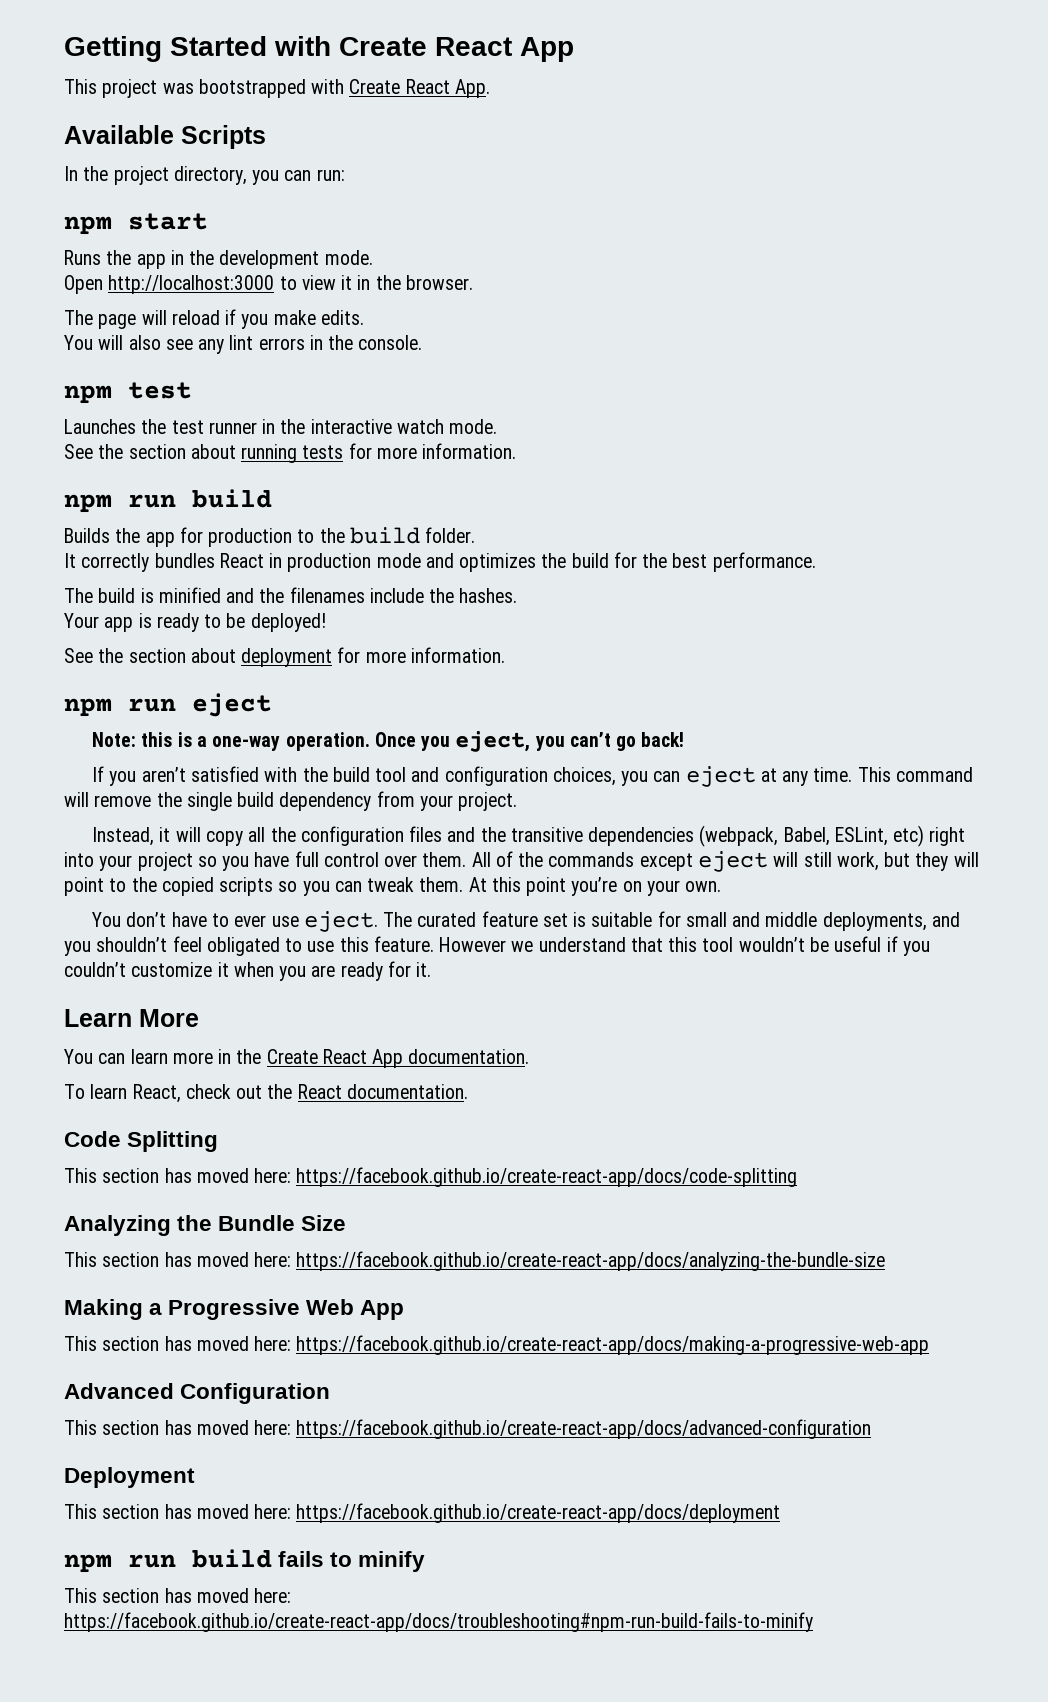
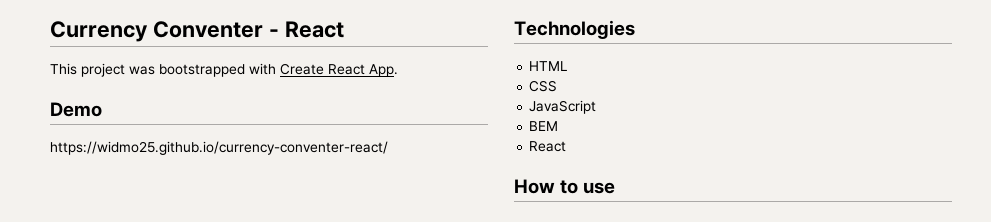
[64,36,574,62] Getting Started with Create React App -> [50,21,344,42] Currency Conventer - React
[64,125,266,149] [64,166,345,185] [64,213,208,235] [64,250,373,269] [64,275,473,294] [64,309,364,329] [64,335,423,354] [64,382,192,404] [64,419,498,434] [64,443,517,463] [64,489,272,513] [64,527,476,547] [64,552,816,572] [64,587,518,603] [64,613,326,632] [64,647,505,667] [64,693,272,717] [92,731,685,752] [92,766,973,787] [64,791,518,811] [92,825,966,847] [64,851,979,872] [64,877,722,896] [92,911,960,932] [64,936,930,956] [64,961,432,981] [64,1009,199,1027] [64,1049,530,1068] [64,1084,468,1103] [64,1131,219,1152] [64,1167,798,1187] [64,1215,347,1236] [64,1251,886,1271] [64,1299,405,1320] [64,1335,930,1355] [64,1383,331,1404] [64,1419,872,1439] [64,1467,195,1488] [64,1503,781,1523] [64,1549,426,1573] [64,1588,292,1603] [64,1612,813,1632] Available Scripts // In the project directory, you can run: // npm start // Runs the app in the development mode. // Open http://localhost:3000 to view it in the browser. // The page will reload if you make edits. // You will also see any lint errors in the console. // npm test // Launches the test runner in the interactive watch mode. // See the section about running tests for more information. // npm run build // Builds the app for production to the build folder. // It correctly bundles React in production mode and optimizes the build for the best performance. // The build is minified and the filenames include the hashes. // Your app is ready to be deployed! // See the section about deployment for more information. // npm run eject // Note: this is a one-way operation. Once you eject, you can’t go back! // If you aren’t satisfied with the build tool and configuration choices, you can eject at any time. This command will remove the single build dependency from your project. // Instead, it will copy all the configuration files and the transitive dependencies (webpack, Babel, ESLint, etc) right into your project so you have full control over them. All of the commands except eject will still work, but they will point to the copied scripts so you can tweak them. At this point you’re on your own. // You don’t have to ever use eject. The curated feature set is suitable for small and middle deployments, and you shouldn’t feel obligated to use this feature. However we understand that this tool wouldn’t be useful if you couldn’t customize it when you are ready for it. // Learn More // You can learn more in the Create React App documentation. // To learn React, check out the React documentation. // Code Splitting // This section has moved here: https://facebook.github.io/create-react-app/docs/code-splitting // Analyzing the Bundle Size // This section has moved here: https://facebook.github.io/create-react-app/docs/analyzing-the-bundle-size // Making a Progressive Web App // This section has moved here: https://facebook.github.io/create-react-app/docs/making-a-progressive-web-app // Advanced Configuration // This section has moved here: https://facebook.github.io/create-react-app/docs/advanced-configuration // Deployment // This section has moved here: https://facebook.github.io/create-react-app/docs/deployment // npm run build fails to minify // This section has moved here: https://facebook.github.io/create-react-app/docs/troubleshooting#npm-run-build-fails-to-minify -> [50,102,102,117] [50,141,388,155] [514,20,635,39] [529,61,568,71] [529,80,558,92] [529,100,597,114] [529,121,559,131] [529,141,567,152] [514,179,616,194] Demo // https://widmo25.github.io/currency-conventer-react/ // Technologies // HTML // CSS // JavaScript // BEM // React // How to use

